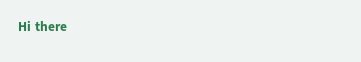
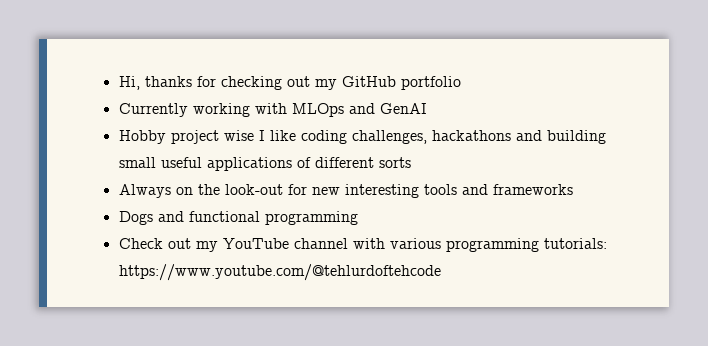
[18,20,67,31] Hi there -> [118,76,461,90] [118,103,427,117] [118,130,606,144] [118,157,411,171] [118,184,573,198] [118,211,358,225] [118,238,607,252] [118,264,441,281] Hi, thanks for checking out my GitHub portfolio // Currently working with MLOps and GenAI // Hobby project wise I like coding challenges, hackathons and building small useful applications of different sorts // Always on the look-out for new interesting tools and frameworks // Dogs and functional programming // Check out my YouTube channel with various programming tutorials: https://www.youtube.com/@tehlurdoftehcode

